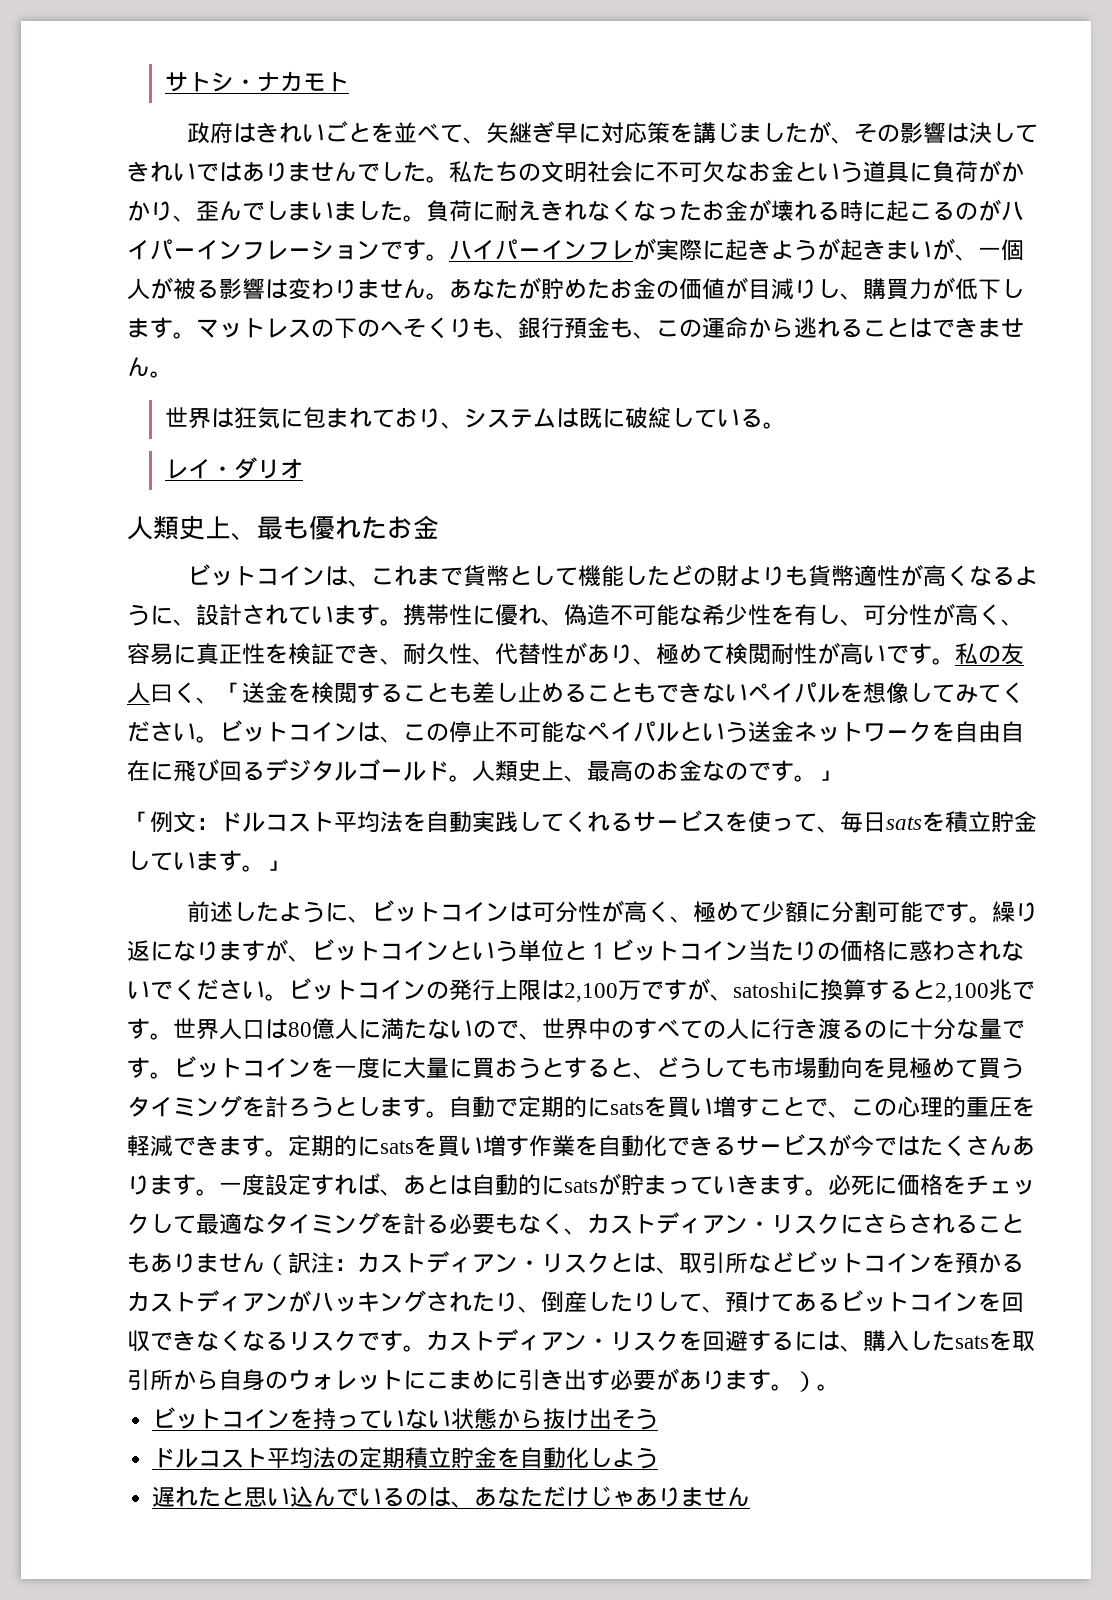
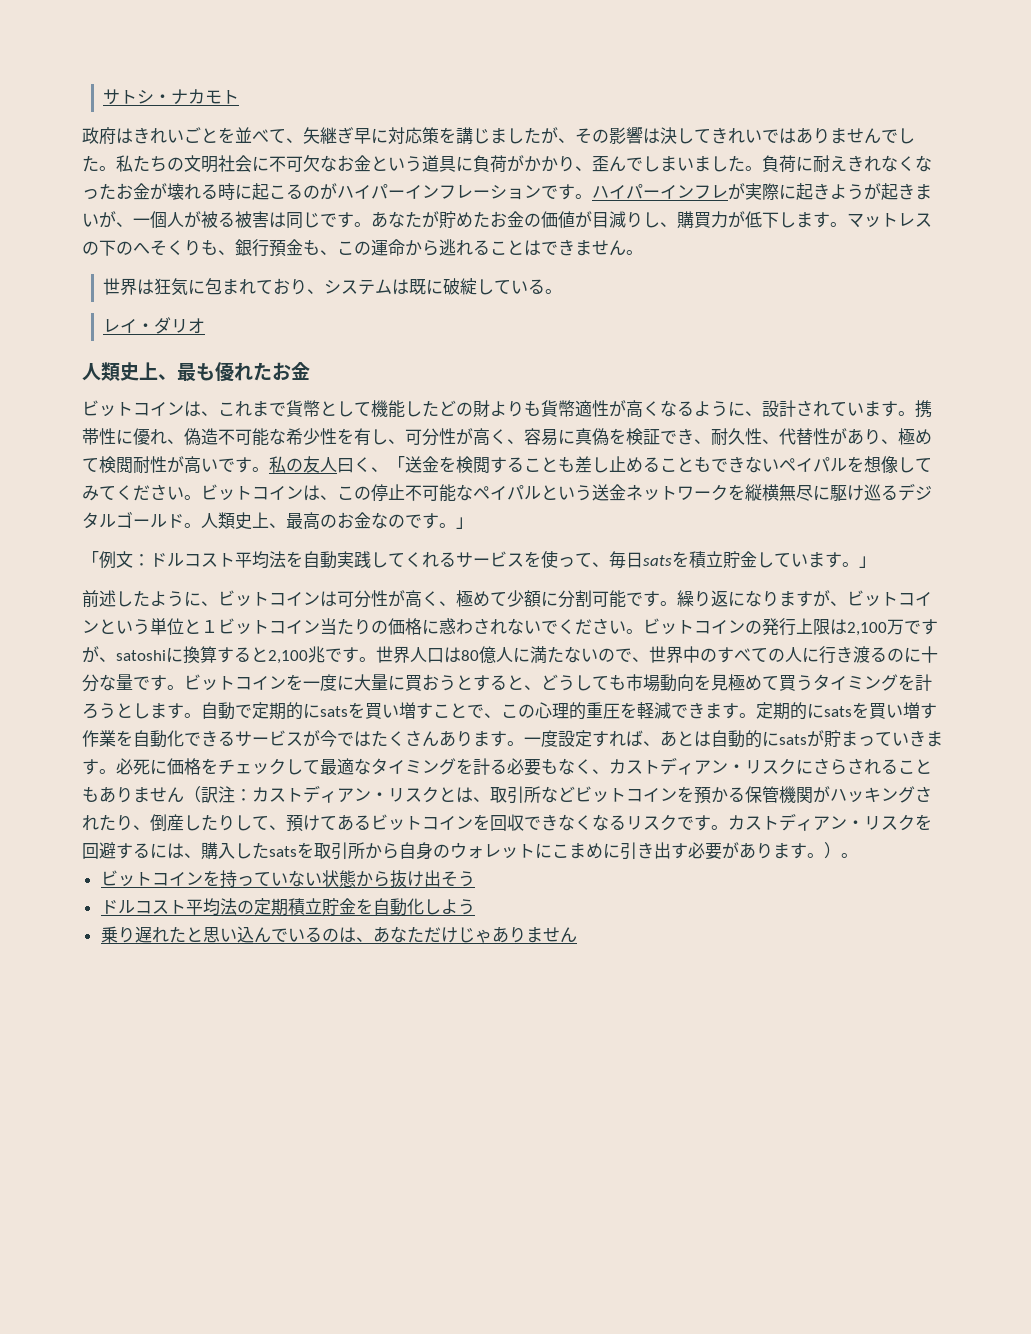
[219,278,426,300] 影響は変わりません -> [235,211,354,229] 被害は同じです
[219,643,265,665] 正性 -> [592,428,609,446] 偽
[955,721,1024,743] [127,759,242,782] 自由自在に飛び回 -> [745,484,881,502] 縦横無尽に駆け巡
[127,1290,288,1312] カストディアン -> [745,786,813,803] 保管機関
(659, 1458) none -> [100,926,135,943] 乗り

